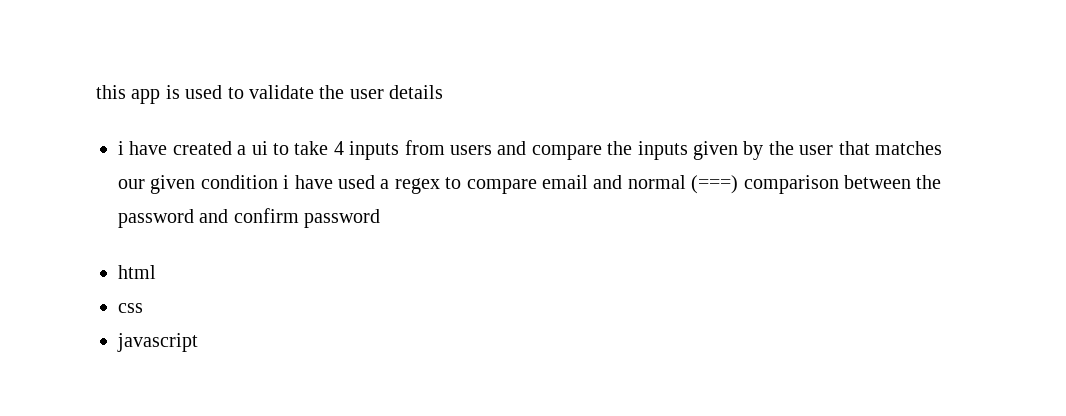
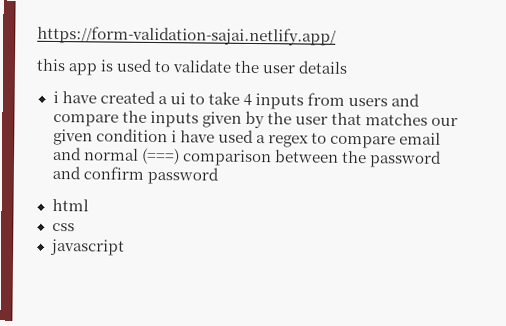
(96, 92) none -> [37,25,337,46] https://form-validation-sajai.netlify.app/ //

